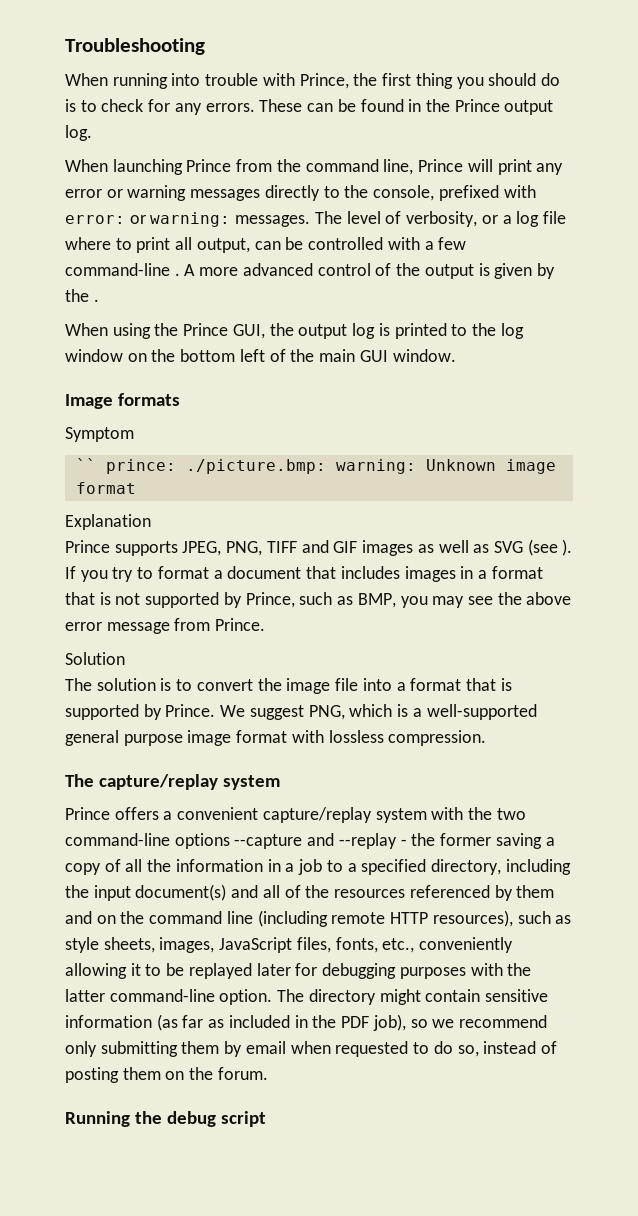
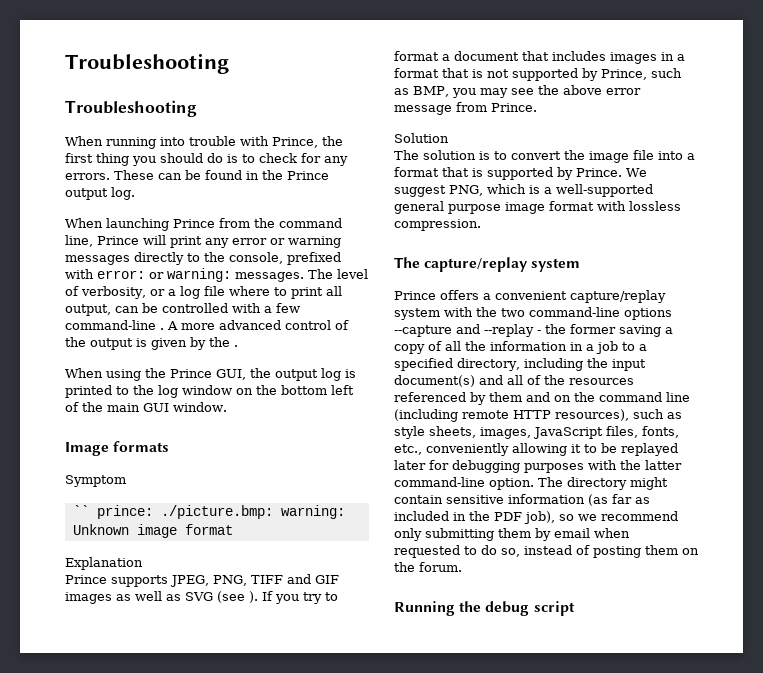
[65,38,205,55] Troubleshooting -> [65,53,229,74] [65,100,197,117] Troubleshooting // Troubleshooting

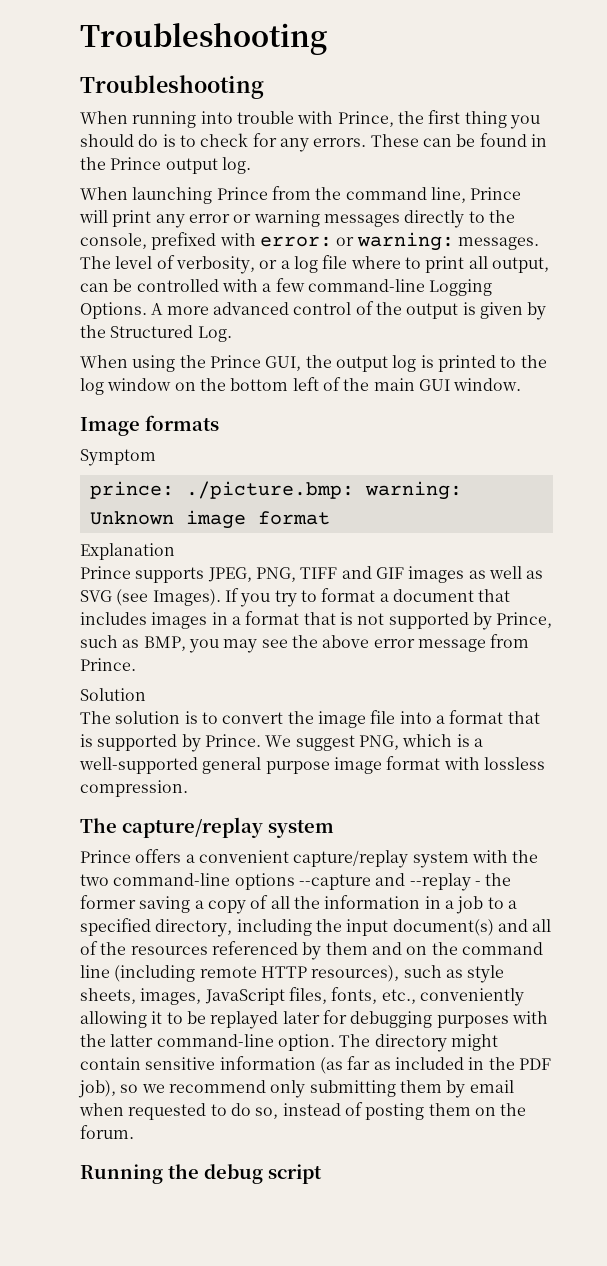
[160,328,164,330] . -> [429,279,493,296] [80,302,147,319] Logging Options.
[234,345,238,347] . -> [110,325,232,342] Structured Log.
[72,505,89,516] `` -> (156, 457) none
[249,591,258,603] ). -> [152,589,221,606] Images).

